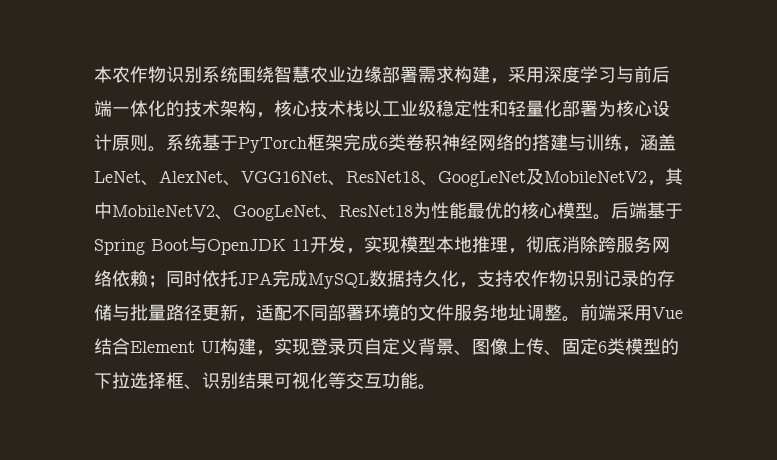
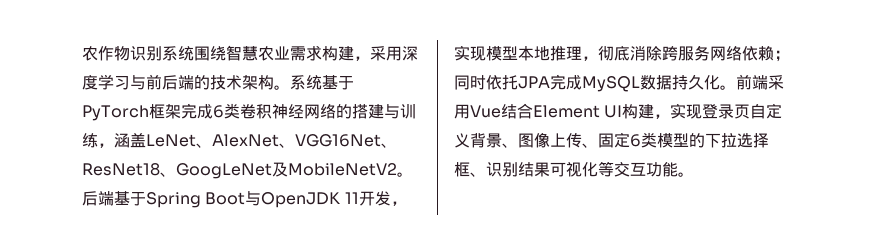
[94,66,112,83] 本 -> (82, 53) none
[346,66,418,83] 边缘部署 -> (290, 53) none
[112,100,166,117] 一体化 -> (194, 82) none
[256,100,670,118] [94,134,148,151] ，核心技术栈以工业级稳定性和轻量化部署为核心设计原则 -> (274, 82) none
[647,168,683,186] [94,202,593,221] ，其中MobileNetV2、GoogLeNet、ResNet18为性能最优的核心模型 -> (397, 169) none
[459,270,675,288] [94,304,562,322] ，支持农作物识别记录的存储与批量路径更新，适配不同部署环境的文件服务地址调整 -> (720, 82) none

